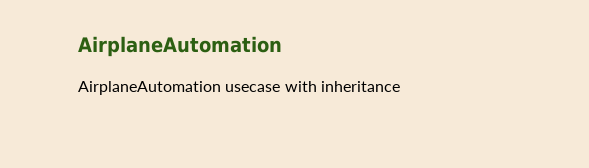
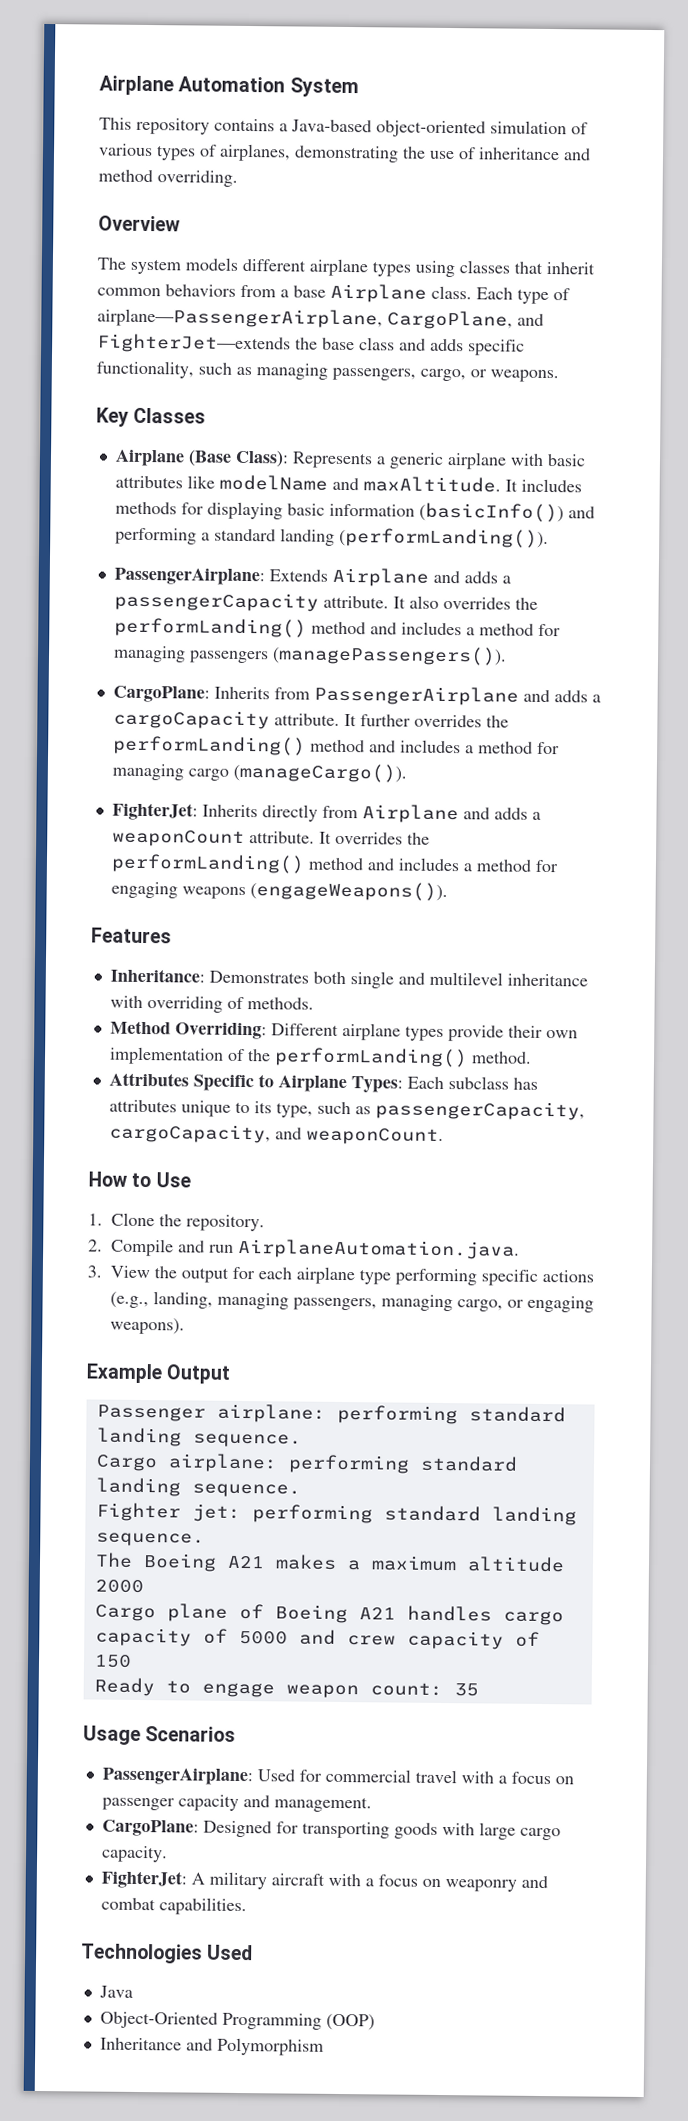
[78,36,282,57] [78,81,400,95] AirplaneAutomation // AirplaneAutomation usecase with inheritance -> [99,75,359,98] [99,117,588,138] [98,143,591,163] [98,169,238,187] [98,215,181,232] [97,257,595,278] [97,283,570,304] [97,307,544,330] [97,333,525,356] [96,360,559,383] [96,407,207,427] [114,449,586,470] [114,474,582,493] [114,501,595,523] [114,527,549,549] [113,567,511,587] [113,591,538,612] [113,617,561,638] [112,645,507,666] [112,685,601,706] [112,709,509,730] [112,735,560,756] [111,762,407,783] [111,802,541,824] [111,829,430,847] [110,853,559,874] [110,881,448,902] [91,927,172,944] [109,968,588,989] [109,995,314,1013] [109,1020,578,1042] [108,1046,532,1068] [108,1072,538,1093] [108,1099,585,1121] [108,1123,444,1145] [88,1171,191,1188] [88,1212,265,1232] [88,1238,520,1260] [87,1265,594,1286] [110,1291,594,1313] [110,1317,185,1335] [86,1363,231,1384] [96,1403,566,1425] [96,1427,302,1448] [95,1453,518,1474] [95,1477,301,1498] [95,1502,577,1526] [95,1532,205,1547] [94,1552,565,1573] [94,1579,144,1594] [94,1603,564,1626] [94,1627,540,1650] [93,1654,132,1668] [93,1677,479,1699] [83,1725,237,1746] [101,1767,574,1786] [101,1794,372,1813] [101,1819,561,1841] [101,1845,168,1863] [100,1870,548,1892] [100,1897,247,1916] [81,1943,254,1964] [98,1985,133,1998] [99,2011,375,2031] [99,2037,324,2056] Airplane Automation System // This repository contains a Java-based object-oriented simulation of various types of airplanes, demonstrating the use of inheritance and method overriding. // Overview // The system models different airplane types using classes that inherit common behaviors from a base Airplane class. Each type of airplane—PassengerAirplane, CargoPlane, and FighterJet—extends the base class and adds specific functionality, such as managing passengers, cargo, or weapons. // Key Classes // Airplane (Base Class): Represents a generic airplane with basic attributes like modelName and maxAltitude. It includes methods for displaying basic information (basicInfo()) and performing a standard landing (performLanding()). // PassengerAirplane: Extends Airplane and adds a passengerCapacity attribute. It also overrides the performLanding() method and includes a method for managing passengers (managePassengers()). // CargoPlane: Inherits from PassengerAirplane and adds a cargoCapacity attribute. It further overrides the performLanding() method and includes a method for managing cargo (manageCargo()). // FighterJet: Inherits directly from Airplane and adds a weaponCount attribute. It overrides the performLanding() method and includes a method for engaging weapons (engageWeapons()). // Features // Inheritance: Demonstrates both single and multilevel inheritance with overriding of methods. // Method Overriding: Different airplane types provide their own implementation of the performLanding() method. // Attributes Specific to Airplane Types: Each subclass has attributes unique to its type, such as passengerCapacity, cargoCapacity, and weaponCount. // How to Use // 1. Clone the repository. // 2. Compile and run AirplaneAutomation.java. // 3. View the output for each airplane type performing specific actions (e.g., landing, managing passengers, managing cargo, or engaging weapons). // Example Output // Passenger airplane: performing standard landing sequence. // Cargo airplane: performing standard landing sequence. // Fighter jet: performing standard landing sequence. // The Boeing A21 makes a maximum altitude 2000 // Cargo plane of Boeing A21 handles cargo capacity of 5000 and crew capacity of 150 // Ready to engage weapon count: 35 // Usage Scenarios // PassengerAirplane: Used for commercial travel with a focus on passenger capacity and management. // CargoPlane: Designed for transporting goods with large cargo capacity. // FighterJet: A military aircraft with a focus on weaponry and combat capabilities. // Technologies Used // Java // Object-Oriented Programming (OOP) // Inheritance and Polymorphism

